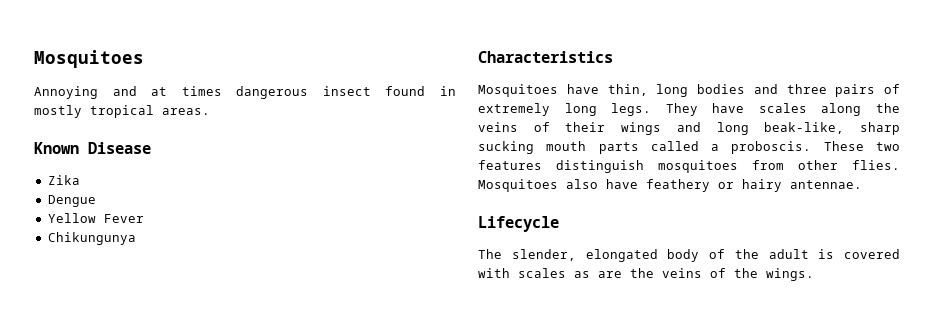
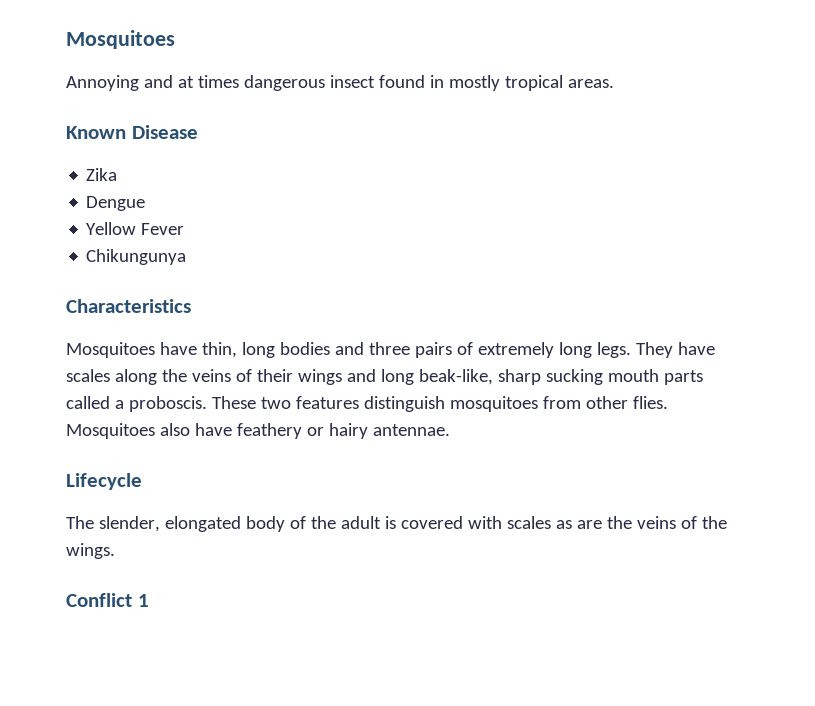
(814, 274) none -> [66,593,149,607] // Conflict 1

